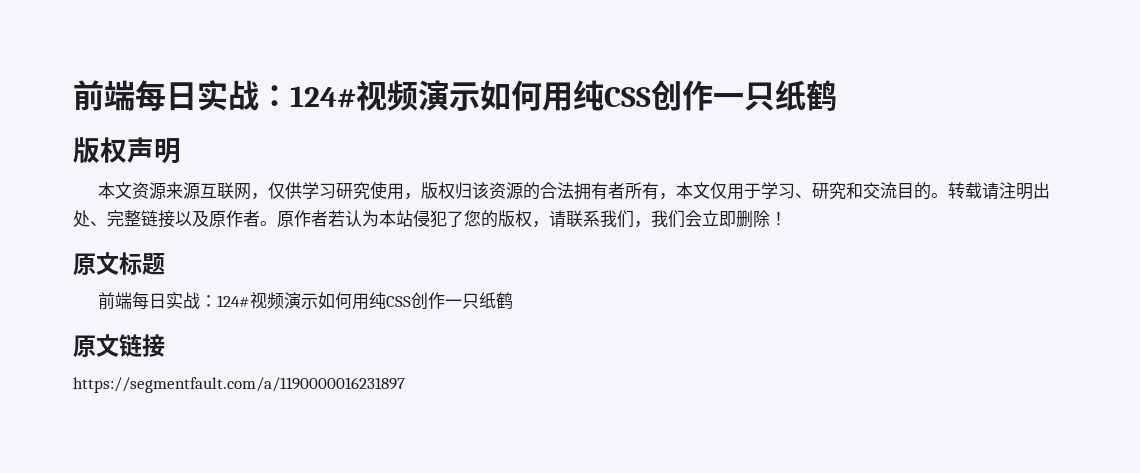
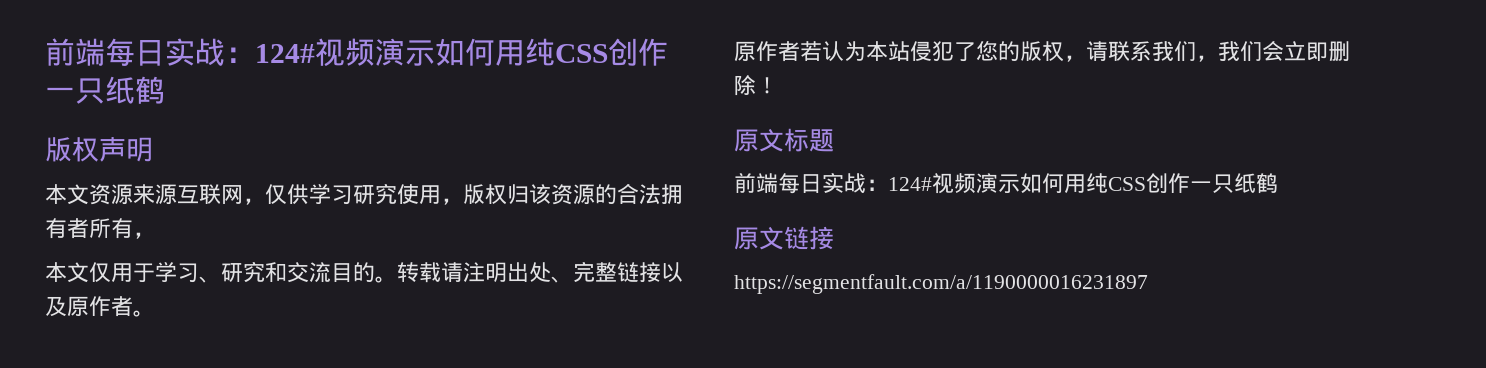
(676, 196) none -> (155, 235) //
(277, 223) none -> (155, 313) //

